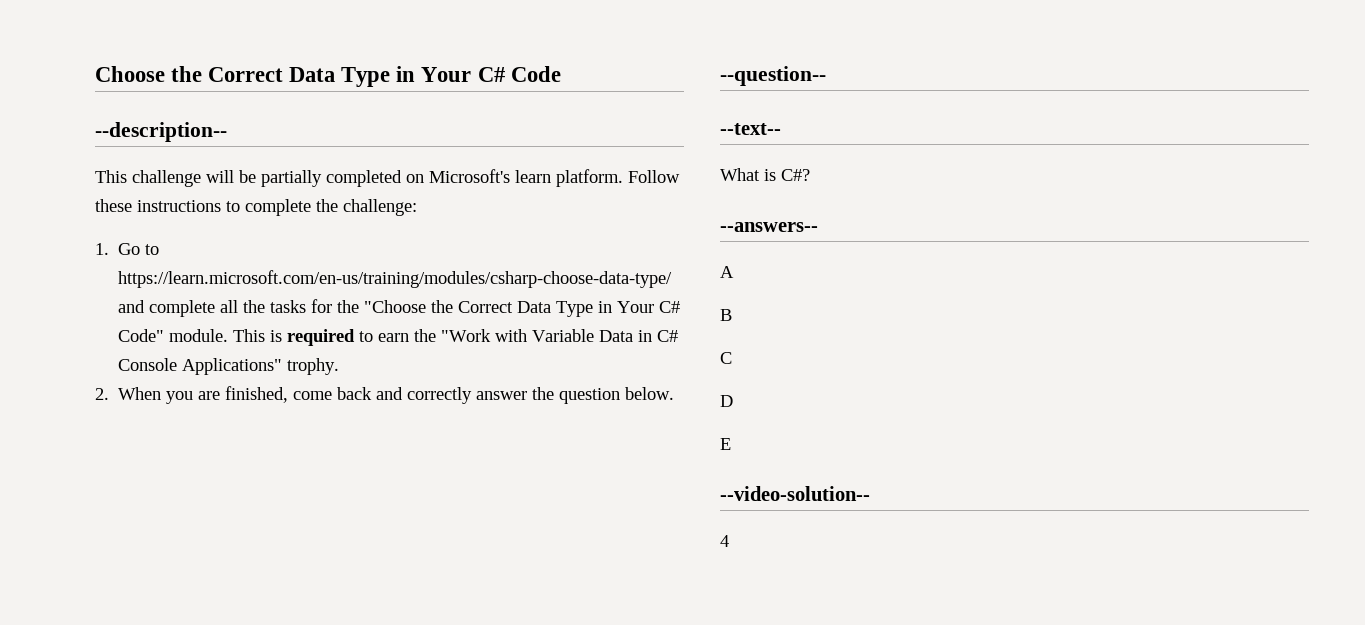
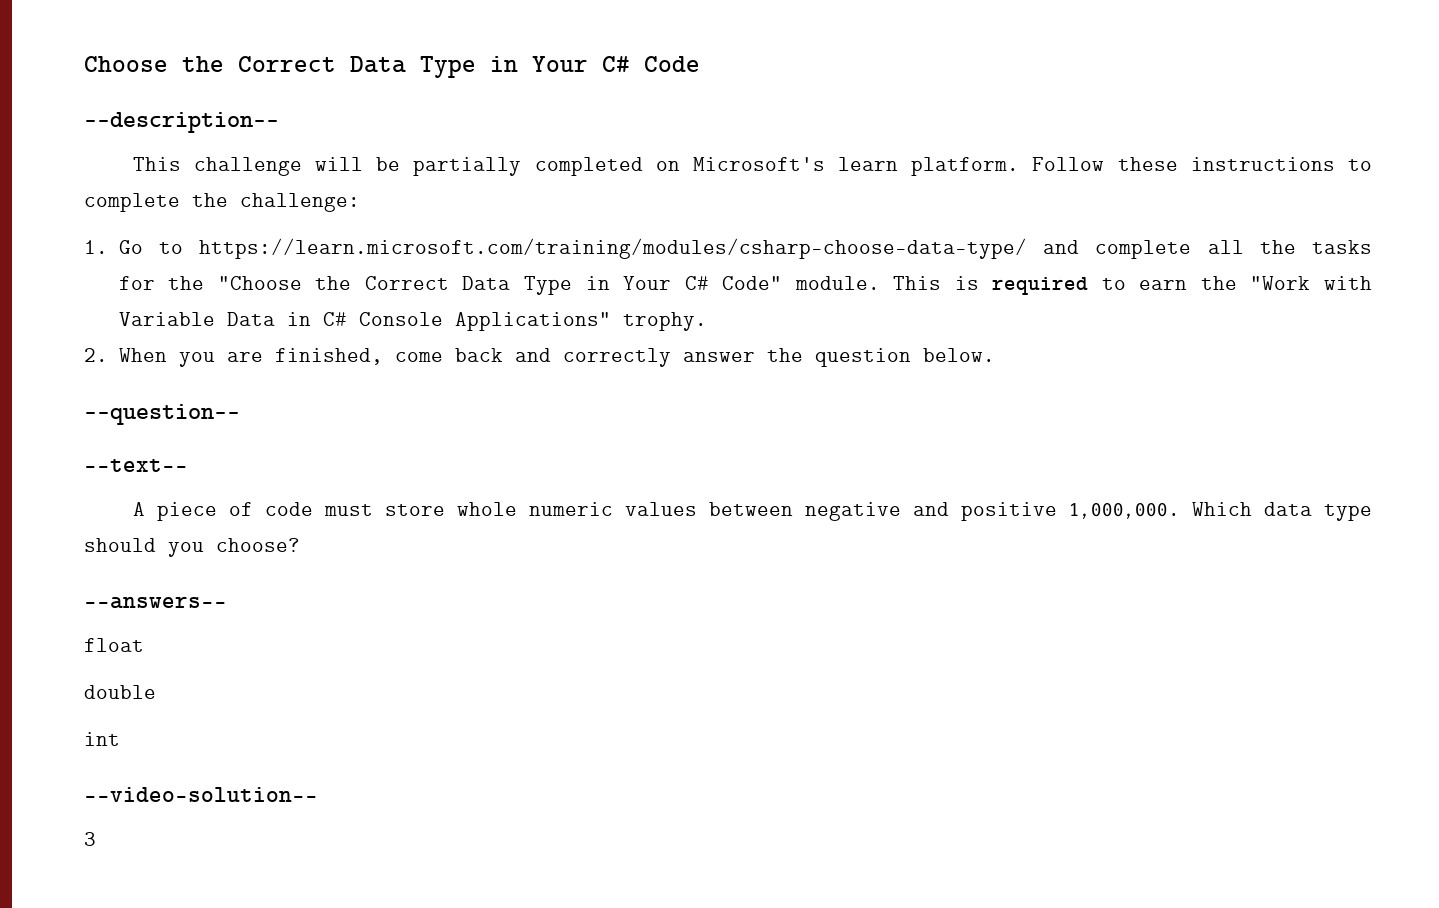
[118,270,673,288] https://learn.microsoft.com/en-us/training/modules/csharp-choose-data-type/ -> [199,238,1028,259] https://learn.microsoft.com/training/modules/csharp-choose-data-type/
[720,168,810,181] [720,222,818,232] [720,266,734,278] [720,309,732,321] [720,352,732,364] [720,395,733,407] [720,438,731,450] What is C#? // --answers-- // A // B // C // D // E -> [132,502,1372,521] [84,538,300,557] [84,596,227,609] [84,638,144,652] [84,685,156,699] [84,732,120,746] A piece of code must store whole numeric values between negative and positive 1,000,000. Which data type should you choose? // --answers-- // float // double // int
[720,535,729,547] 4 -> [84,832,96,846] 3

